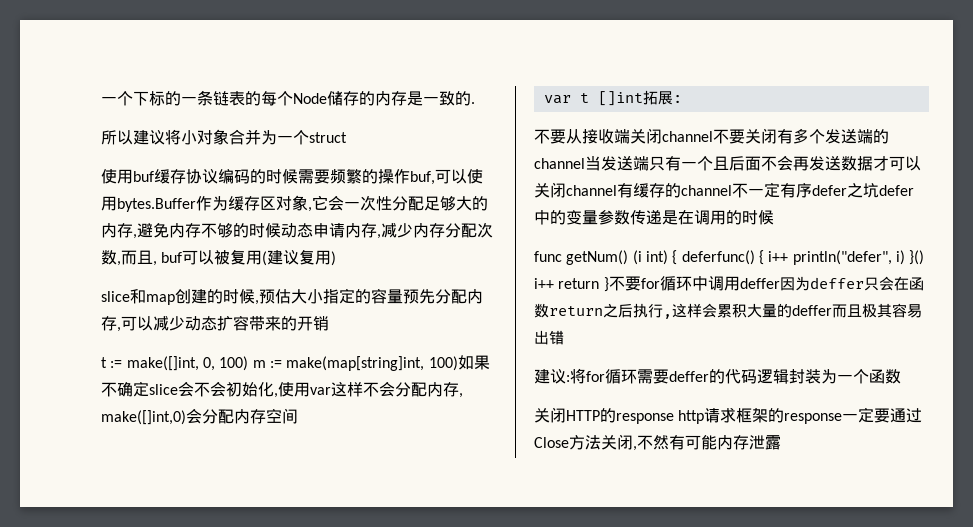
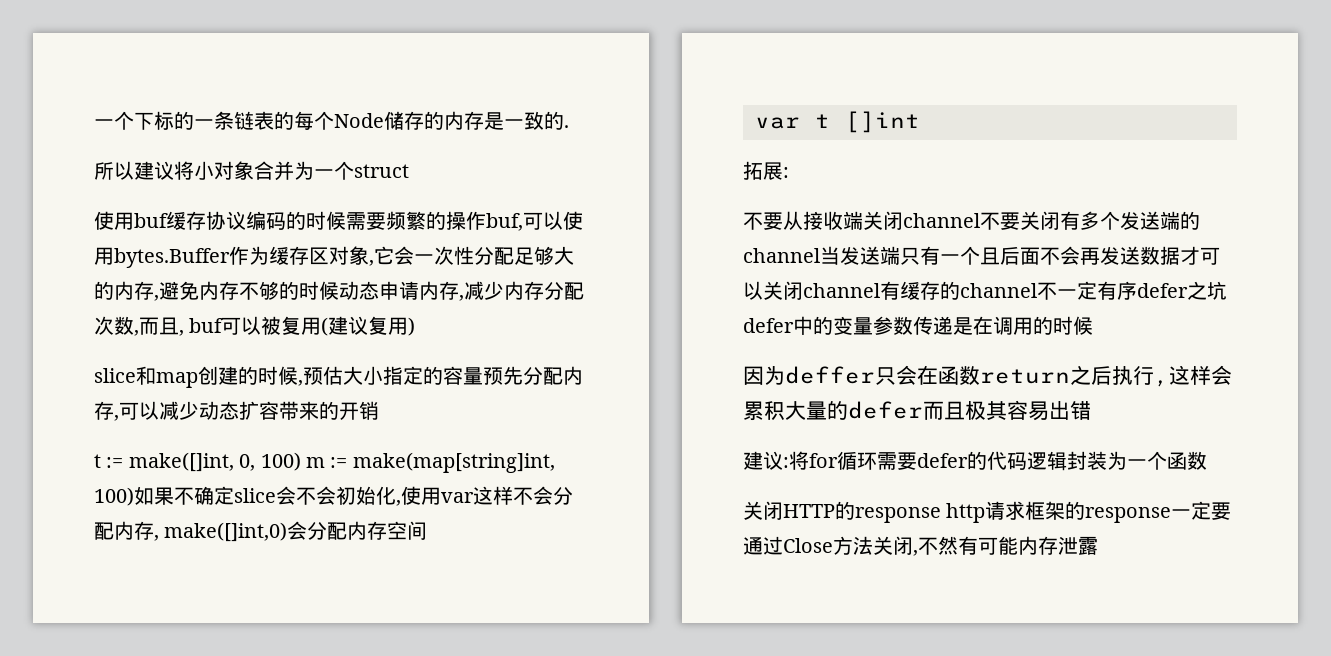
(643, 98) none -> (920, 122) //
[534,250,925,265] [534,276,780,292] func getNum() (i int) { deferfunc() { i++ println("defer", i) }() i++ return }不要for循环中调用deffer -> (1093, 325) none
[792,305,832,316] deffer -> [848,401,923,419] defer
[669,371,709,382] deffer -> [917,453,968,468] defer

